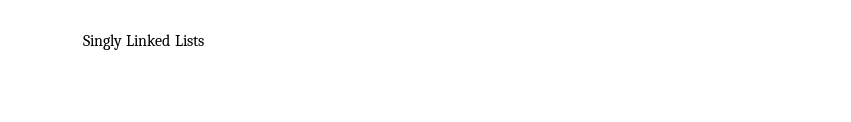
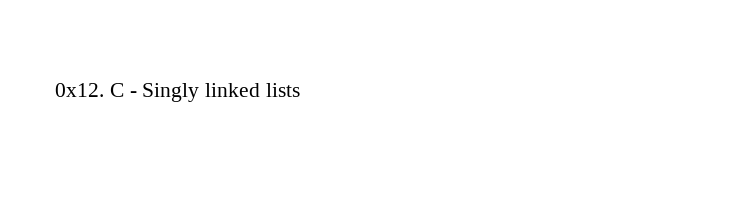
[83,34,204,50] Singly Linked Lists -> [55,83,301,102] 0x12. C - Singly linked lists

